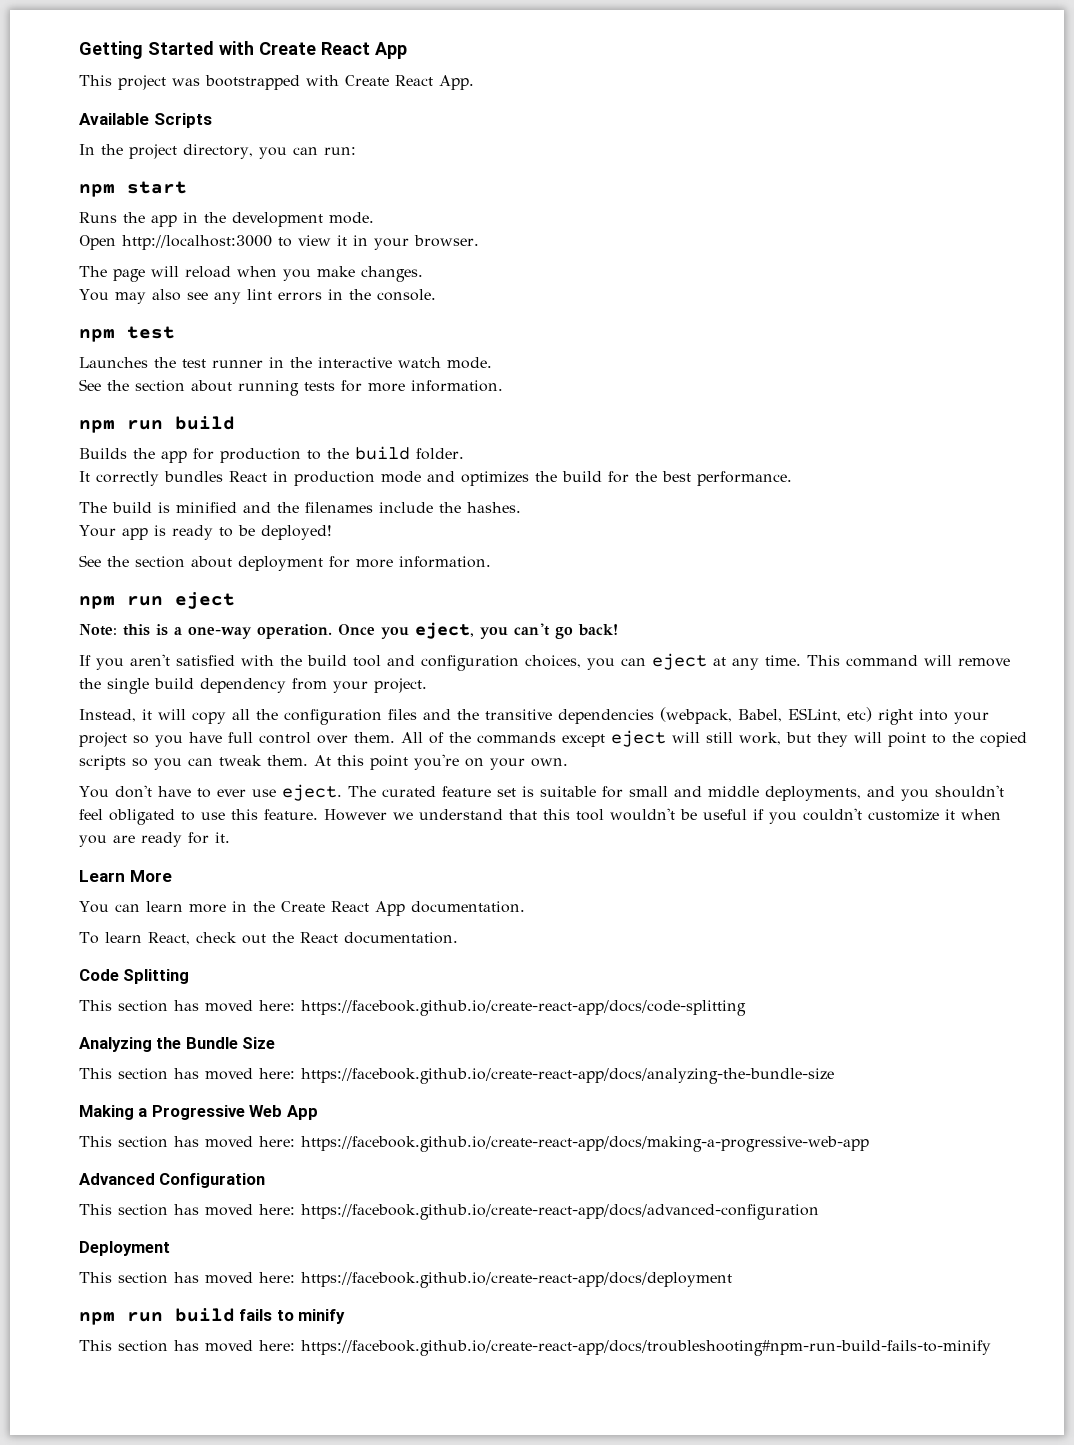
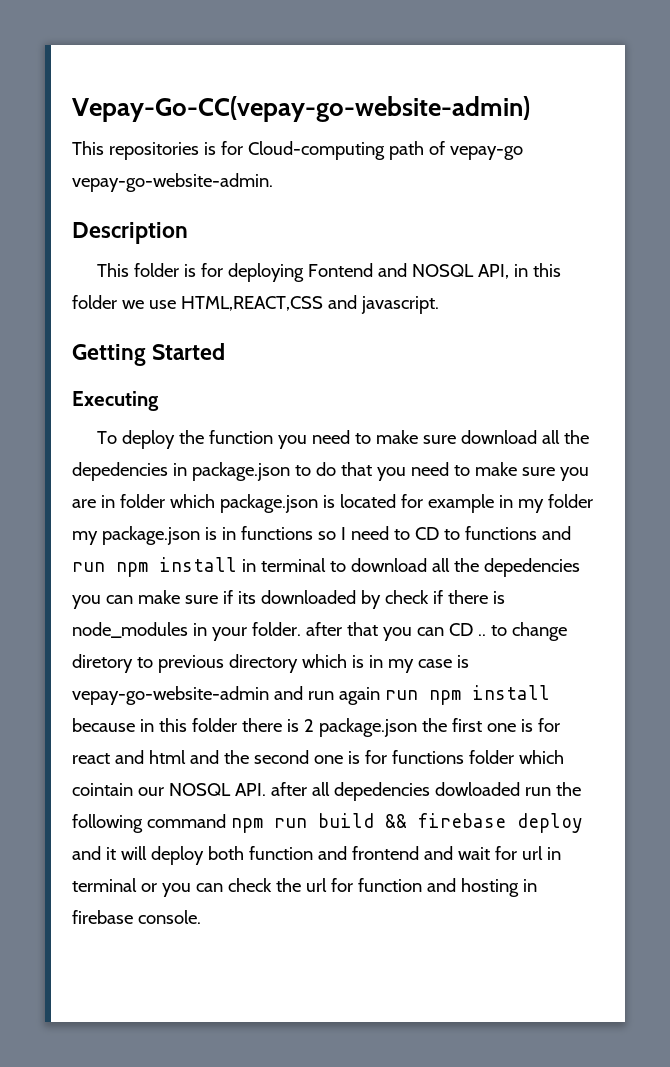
[79,41,407,59] [79,75,474,90] [79,113,212,128] [79,144,356,159] [79,181,187,197] [79,212,374,227] [79,235,479,250] [79,266,423,282] [79,289,436,304] [79,326,175,342] [79,357,492,369] [79,379,503,396] [79,416,235,433] [79,446,464,463] [79,471,792,486] [79,502,521,513] [79,525,332,540] [79,555,491,571] [79,592,235,609] [79,622,618,639] [79,653,1010,671] [79,678,427,694] [79,707,989,725] [79,730,1027,747] [79,754,568,770] [79,784,1004,801] [79,808,1001,825] [79,832,230,847] [79,870,172,882] [79,901,525,916] [79,932,458,945] [79,969,190,984] [79,1000,746,1016] [79,1037,276,1052] [79,1068,834,1084] [79,1105,318,1120] [79,1136,869,1152] [79,1173,266,1188] [79,1204,819,1220] [79,1241,170,1256] [79,1272,732,1288] [79,1308,346,1325] [79,1340,991,1356] Getting Started with Create React App // This project was bootstrapped with Create React App. // Available Scripts // In the project directory, you can run: // npm start // Runs the app in the development mode. // Open http://localhost:3000 to view it in your browser. // The page will reload when you make changes. // You may also see any lint errors in the console. // npm test // Launches the test runner in the interactive watch mode. // See the section about running tests for more information. // npm run build // Builds the app for production to the build folder. // It correctly bundles React in production mode and optimizes the build for the best performance. // The build is minified and the filenames include the hashes. // Your app is ready to be deployed! // See the section about deployment for more information. // npm run eject // Note: this is a one-way operation. Once you eject, you can't go back! // If you aren't satisfied with the build tool and configuration choices, you can eject at any time. This command will remove the single build dependency from your project. // Instead, it will copy all the configuration files and the transitive dependencies (webpack, Babel, ESLint, etc) right into your project so you have full control over them. All of the commands except eject will still work, but they will point to the copied scripts so you can tweak them. At this point you're on your own. // You don't have to ever use eject. The curated feature set is suitable for small and middle deployments, and you shouldn't feel obligated to use this feature. However we understand that this tool wouldn't be useful if you couldn't customize it when you are ready for it. // Learn More // You can learn more in the Create React App documentation. // To learn React, check out the React documentation. // Code Splitting // This section has moved here: https://facebook.github.io/create-react-app/docs/code-splitting // Analyzing the Bundle Size // This section has moved here: https://facebook.github.io/create-react-app/docs/analyzing-the-bundle-size // Making a Progressive Web App // This section has moved here: https://facebook.github.io/create-react-app/docs/making-a-progressive-web-app // Advanced Configuration // This section has moved here: https://facebook.github.io/create-react-app/docs/advanced-configuration // Deployment // This section has moved here: https://facebook.github.io/create-react-app/docs/deployment // npm run build fails to minify // This section has moved here: https://facebook.github.io/create-react-app/docs/troubleshooting#npm-run-build-fails-to-minify -> [72,96,530,122] [72,141,523,160] [72,173,273,192] [72,222,188,244] [96,263,561,282] [72,295,439,314] [72,343,226,366] [72,391,159,411] [96,430,589,449] [72,462,589,481] [72,494,593,513] [72,526,571,545] [72,557,580,577] [72,590,505,609] [72,622,567,641] [72,654,469,673] [72,685,550,705] [72,718,560,737] [72,750,564,764] [72,782,581,801] [72,813,583,833] [72,846,561,865] [72,878,537,897] [72,910,201,924] Vepay-Go-CC(vepay-go-website-admin) // This repositories is for Cloud-computing path of vepay-go vepay-go-website-admin. // Description // This folder is for deploying Fontend and NOSQL API, in this folder we use HTML,REACT,CSS and javascript. // Getting Started // Executing // To deploy the function you need to make sure download all the depedencies in package.json to do that you need to make sure you are in folder which package.json is located for example in my folder my package.json is in functions so I need to CD to functions and run npm install in terminal to download all the depedencies you can make sure if its downloaded by check if there is node_modules in your folder. after that you can CD .. to change diretory to previous directory which is in my case is vepay-go-website-admin and run again run npm install because in this folder there is 2 package.json the first one is for react and html and the second one is for functions folder which cointain our NOSQL API. after all depedencies dowloaded run the following command npm run build && firebase deploy and it will deploy both function and frontend and wait for url in terminal or you can check the url for function and hosting in firebase console.

